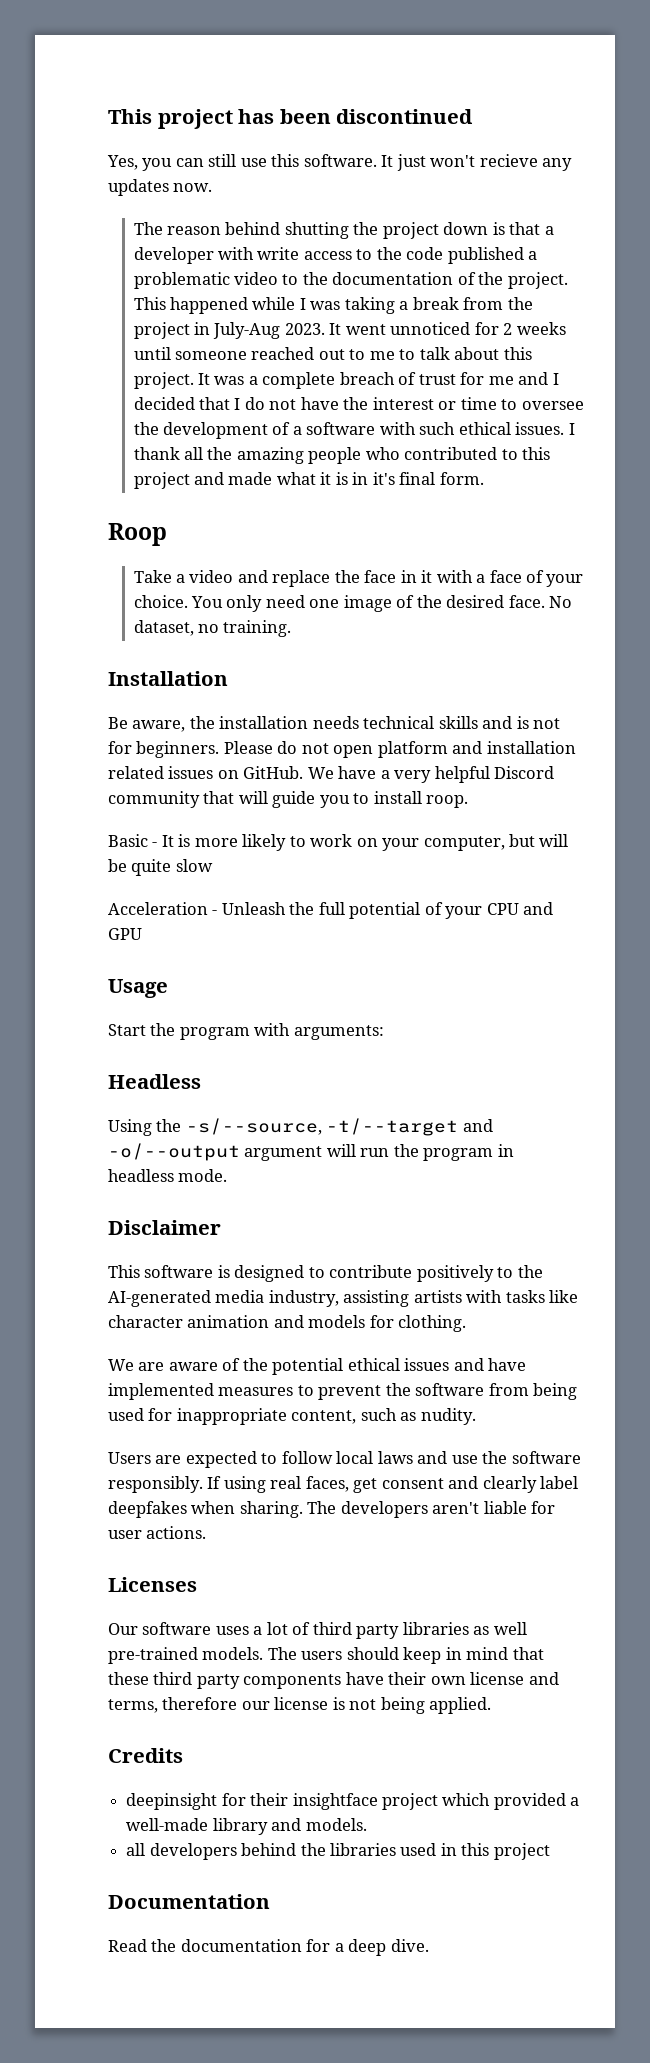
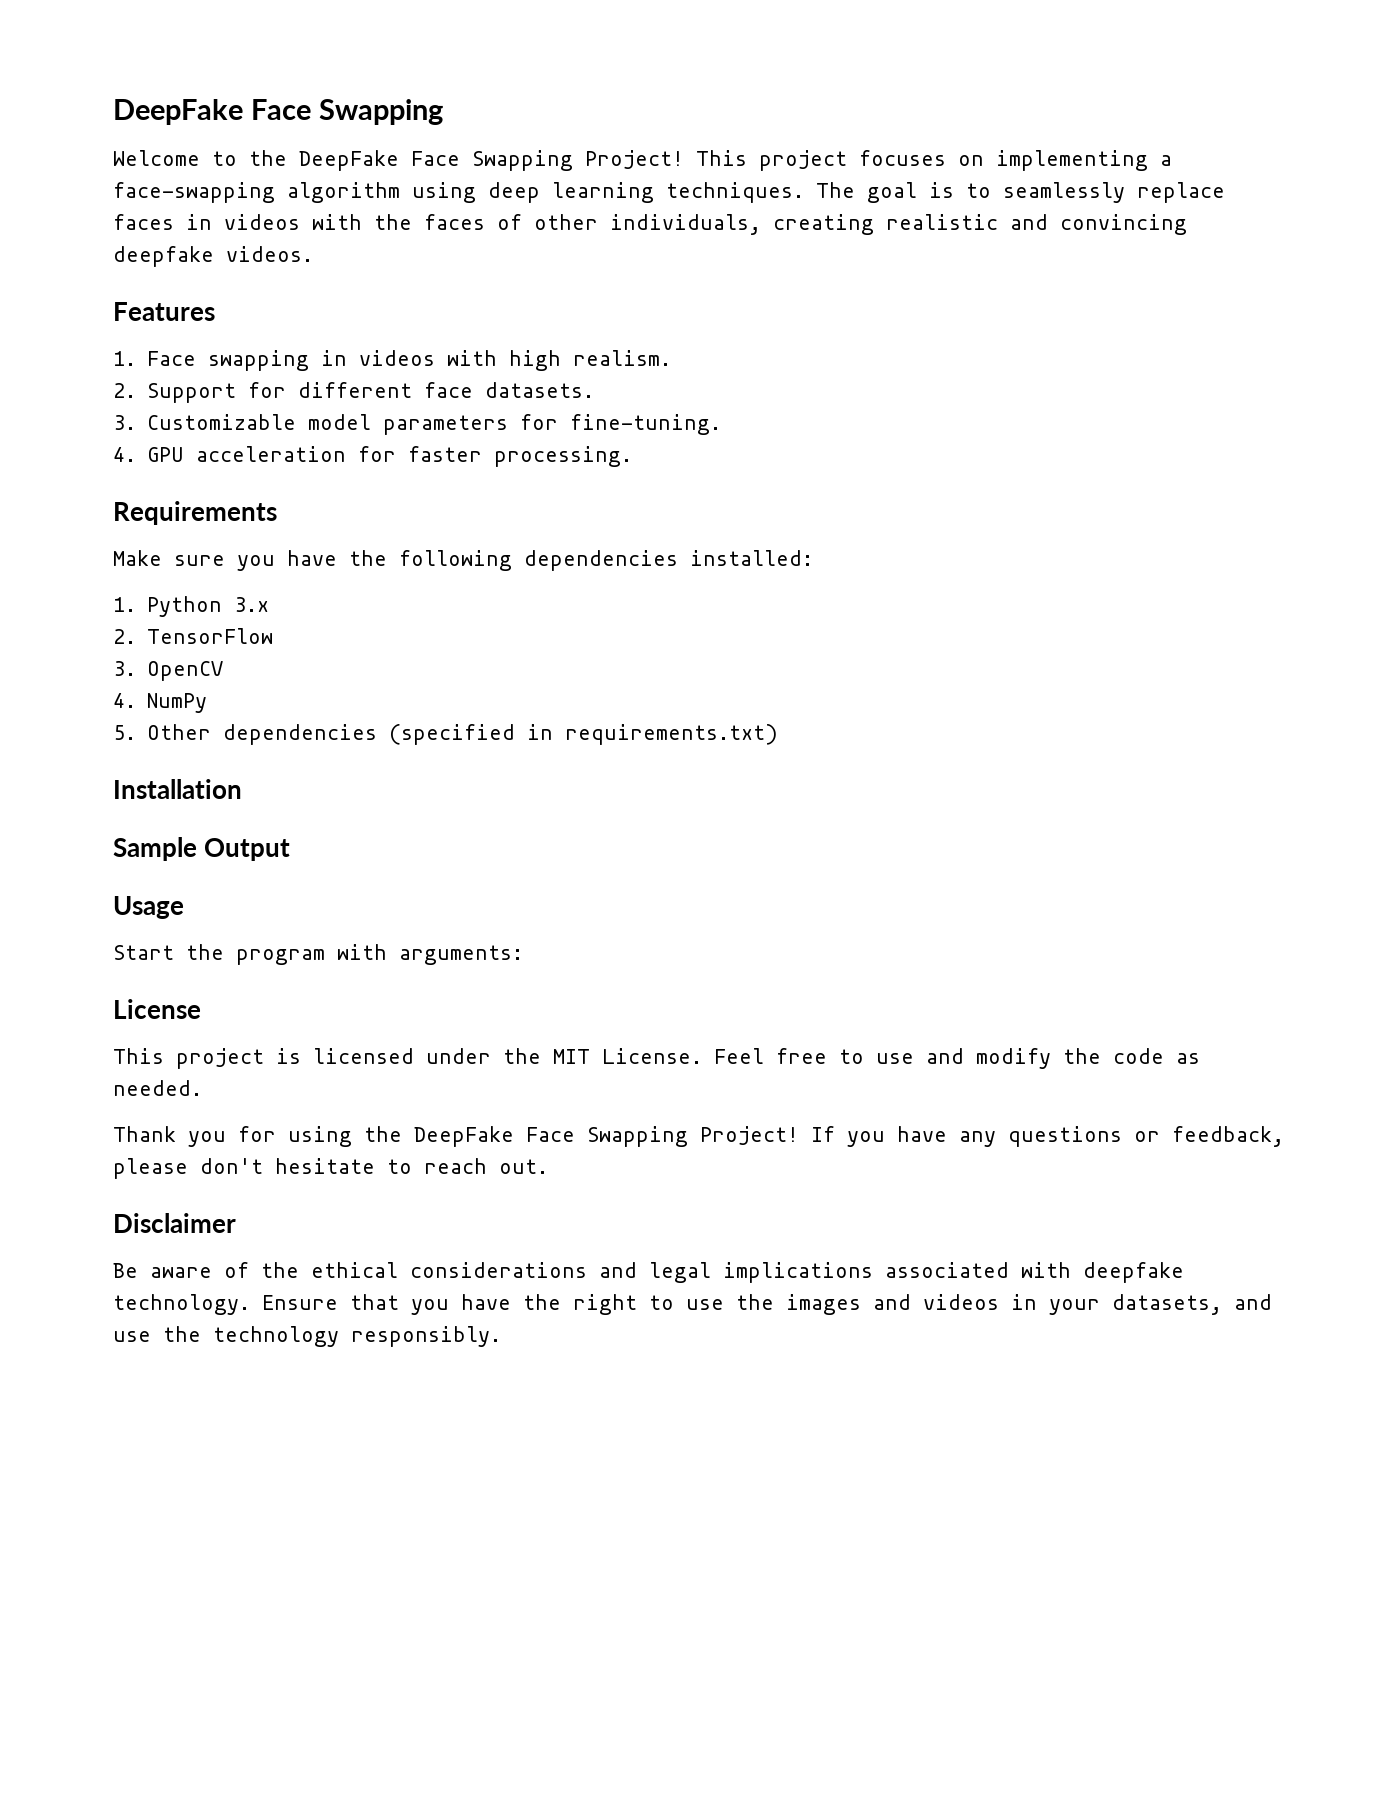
[108,109,474,129] [107,154,573,171] [108,179,213,196] [133,222,554,239] [133,247,538,264] [133,272,568,289] [133,297,533,314] [133,322,566,339] [133,347,532,360] [133,372,559,389] [133,397,584,410] [133,422,575,439] [133,447,551,464] [133,472,484,489] [108,523,167,546] [133,570,584,587] [133,595,573,612] [133,620,292,637] [108,671,228,686] [108,716,561,732] [108,741,576,758] [108,766,555,783] [108,791,469,808] [108,834,569,851] [108,859,213,876] [108,902,554,919] [108,928,142,940] This project has been discontinued // Yes, you can still use this software. It just won't recieve any updates now. // The reason behind shutting the project down is that a developer with write access to the code published a problematic video to the documentation of the project. This happened while I was taking a break from the project in July-Aug 2023. It went unnoticed for 2 weeks until someone reached out to me to talk about this project. It was a complete breach of trust for me and I decided that I do not have the interest or time to oversee the development of a software with such ethical issues. I thank all the amazing people who contributed to this project and made what it is in it's final form. // Roop // Take a video and replace the face in it with a face of your choice. You only need one image of the desired face. No dataset, no training. // Installation // Be aware, the installation needs technical skills and is not for beginners. Please do not open platform and installation related issues on GitHub. We have a very helpful Discord community that will guide you to install roop. // Basic - It is more likely to work on your computer, but will be quite slow // Acceleration - Unleash the full potential of your CPU and GPU -> [113,99,443,125] [113,150,1172,171] [113,182,1225,203] [113,214,1187,235] [113,246,313,267] [113,302,215,321] [113,350,671,371] [113,382,594,403] [113,414,721,435] [113,446,632,467] [113,501,277,525] [113,550,813,571] [113,596,269,617] [113,628,273,644] [113,661,223,681] [113,693,207,713] [113,724,778,745] [113,779,242,799] [113,837,291,861] DeepFake Face Swapping // Welcome to the DeepFake Face Swapping Project! This project focuses on implementing a face-swapping algorithm using deep learning techniques. The goal is to seamlessly replace faces in videos with the faces of other individuals, creating realistic and convincing deepfake videos. // Features // 1. Face swapping in videos with high realism. // 2. Support for different face datasets. // 3. Customizable model parameters for fine-tuning. // 4. GPU acceleration for faster processing. // Requirements // Make sure you have the following dependencies installed: // 1. Python 3.x // 2. TensorFlow // 3. OpenCV // 4. NumPy // 5. Other dependencies (specified in requirements.txt) // Installation // Sample Output
[108,1074,201,1089] [108,1118,493,1136] [108,1143,514,1161] [108,1169,228,1182] [108,1220,221,1235] [108,1265,543,1282] [108,1290,579,1307] [108,1315,467,1332] [108,1358,527,1375] [108,1383,578,1400] [108,1408,476,1425] [108,1451,581,1468] [108,1476,579,1493] [108,1501,556,1518] [108,1526,207,1539] [108,1577,197,1592] [108,1622,527,1639] [108,1647,544,1664] [108,1672,559,1689] [108,1697,492,1714] [108,1748,183,1763] [126,1793,580,1810] [126,1818,367,1835] [126,1843,550,1860] [108,1894,270,1909] [108,1939,429,1956] Headless // Using the -s/--source, -t/--target and -o/--output argument will run the program in headless mode. // Disclaimer // This software is designed to contribute positively to the AI-generated media industry, assisting artists with tasks like character animation and models for clothing. // We are aware of the potential ethical issues and have implemented measures to prevent the software from being used for inappropriate content, such as nudity. // Users are expected to follow local laws and use the software responsibly. If using real faces, get consent and clearly label deepfakes when sharing. The developers aren't liable for user actions. // Licenses // Our software uses a lot of third party libraries as well pre-trained models. The users should keep in mind that these third party components have their own license and terms, therefore our license is not being applied. // Credits // deepinsight for their insightface project which provided a well-made library and models. // all developers behind the libraries used in this project // Documentation // Read the documentation for a deep dive. -> [113,999,201,1019] [113,1048,1200,1069] [113,1080,202,1096] [113,1126,1284,1147] [113,1158,548,1179] [113,1213,236,1233] [113,1262,1184,1283] [113,1294,1272,1315] [113,1326,501,1347] License // This project is licensed under the MIT License. Feel free to use and modify the code as needed. // Thank you for using the DeepFake Face Swapping Project! If you have any questions or feedback, please don't hesitate to reach out. // Disclaimer // Be aware of the ethical considerations and legal implications associated with deepfake technology. Ensure that you have the right to use the images and videos in your datasets, and use the technology responsibly.

